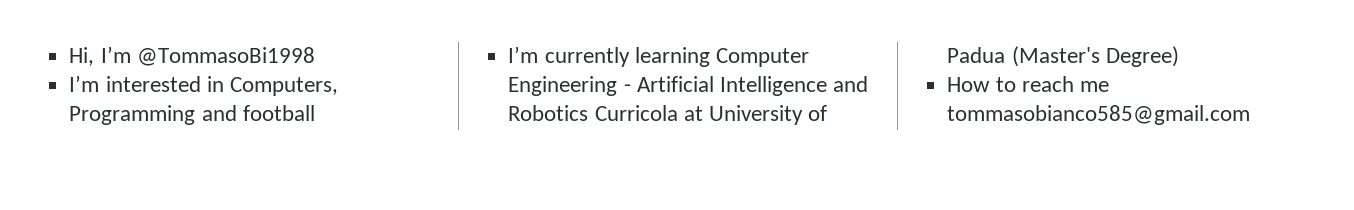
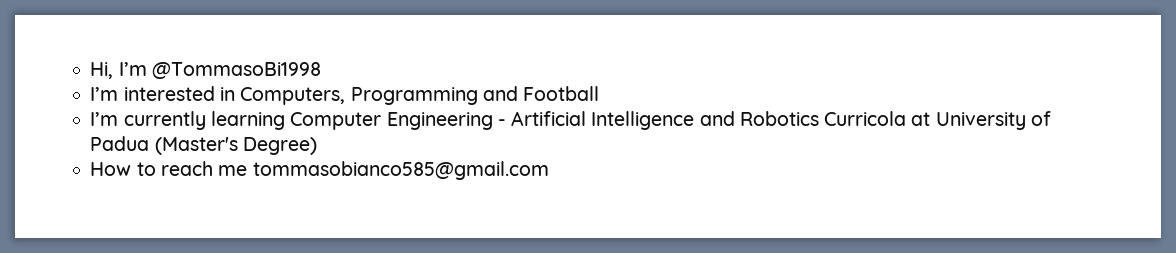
[242,105,315,121] football -> [523,86,600,101] Football

